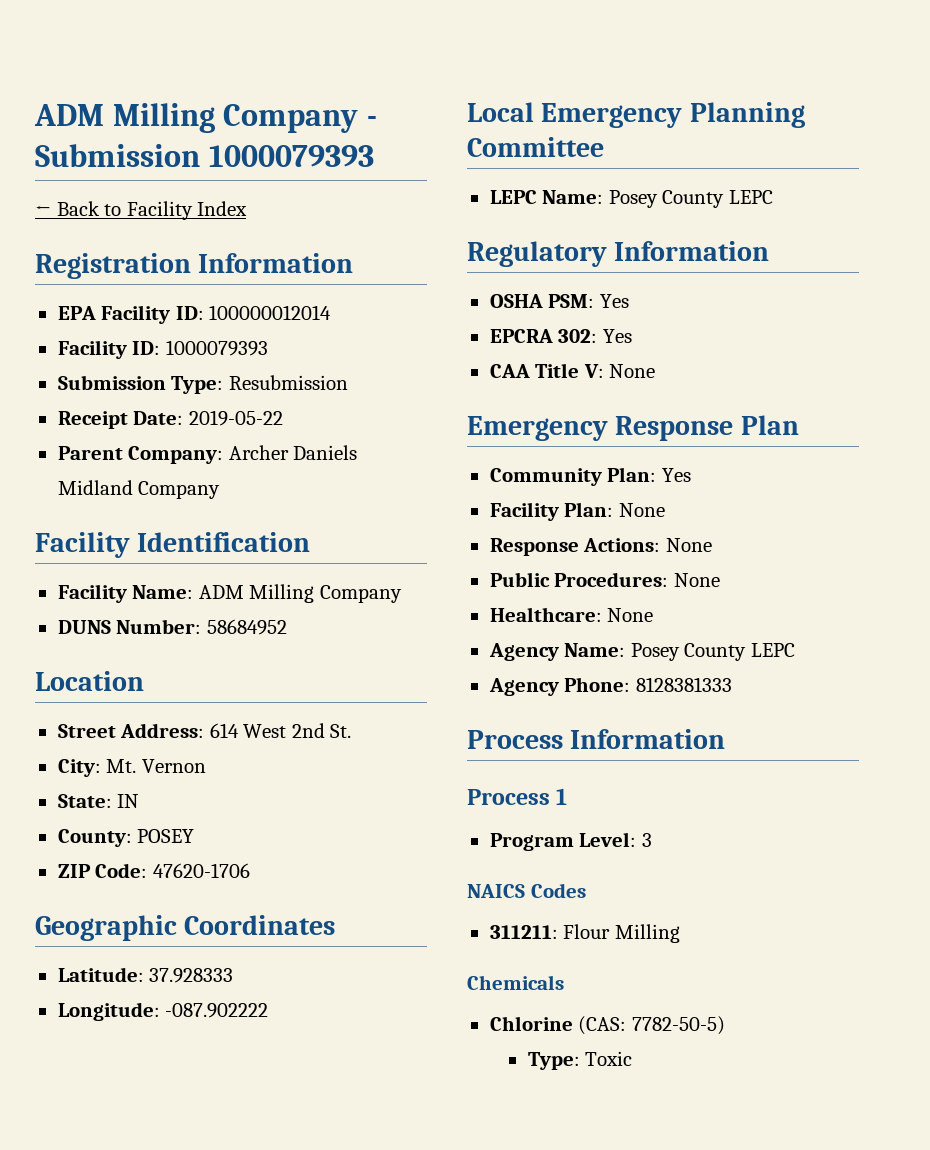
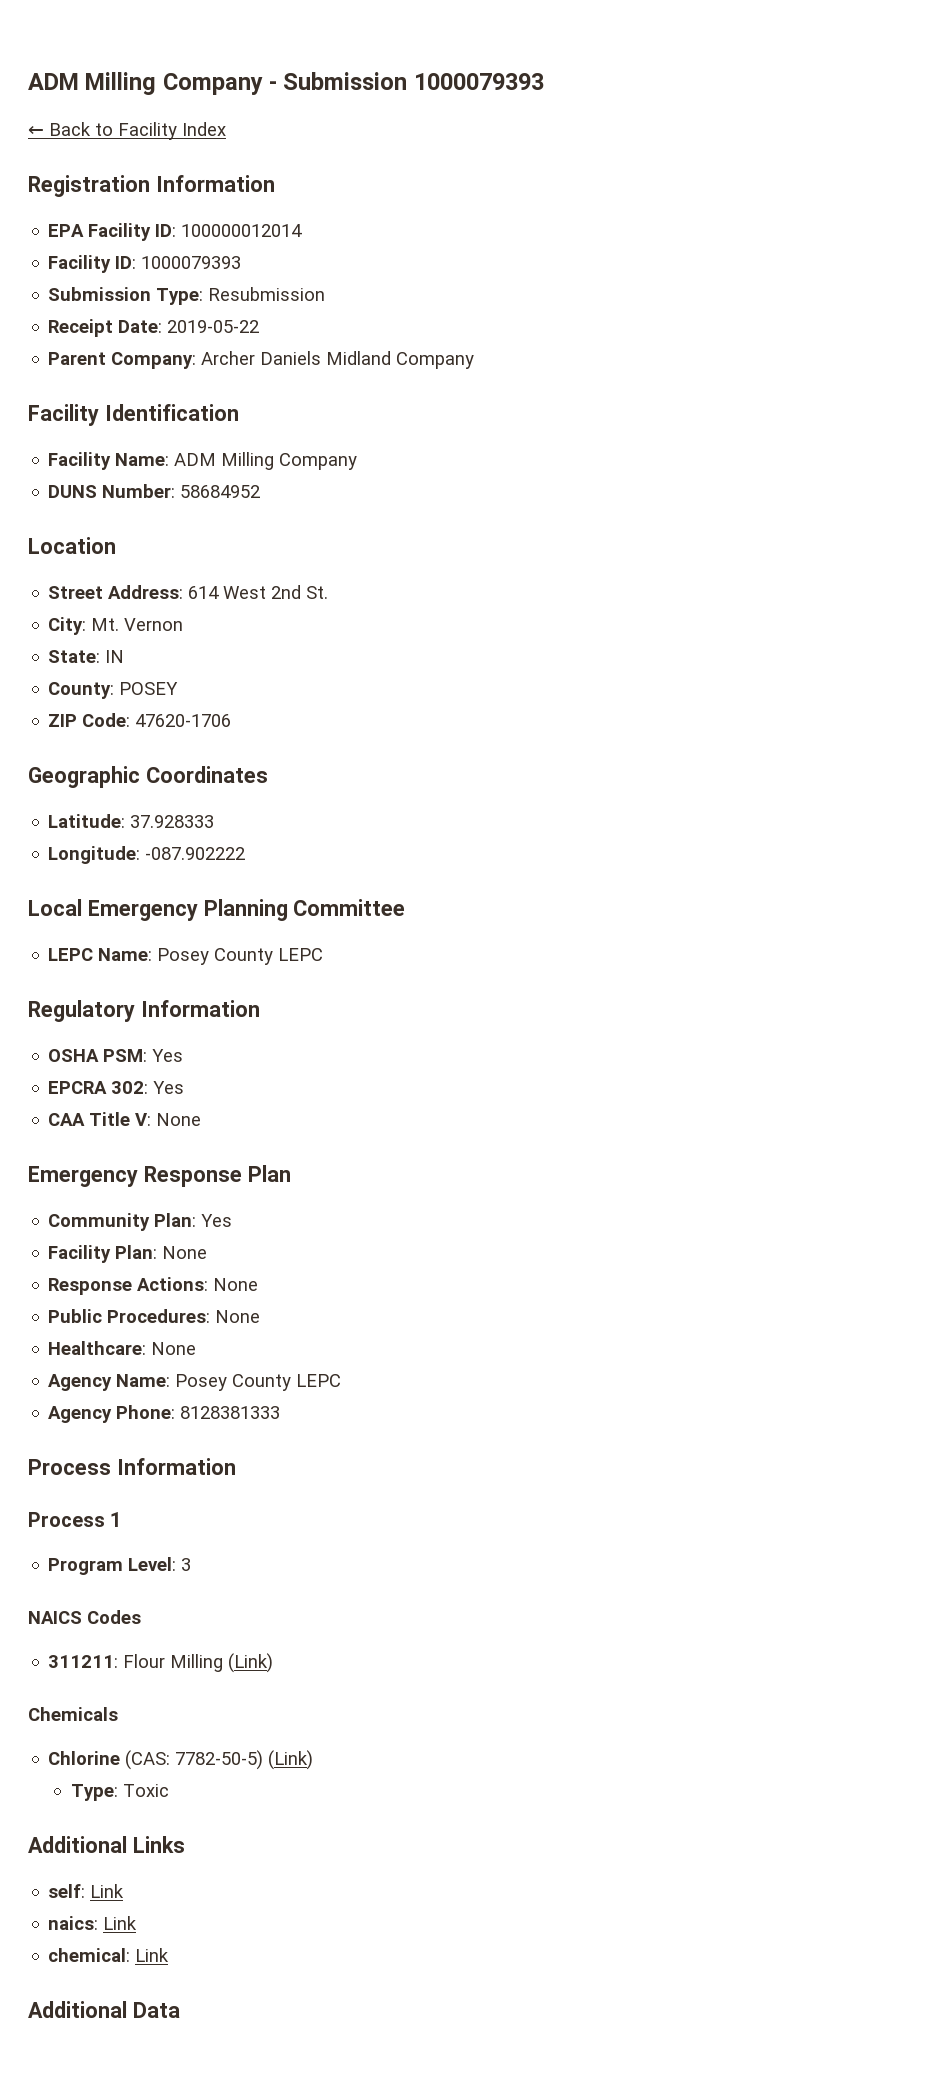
(680, 933) none -> [228,1653,274,1673] (Link)
(725, 1025) none -> [268,1750,314,1770] (Link)
(633, 1058) none -> [28,1836,185,1853] [48,1884,125,1898] [48,1916,138,1930] [48,1948,170,1962] [28,2001,180,2018] // Additional Links // self: Link // naics: Link // chemical: Link // Additional Data

